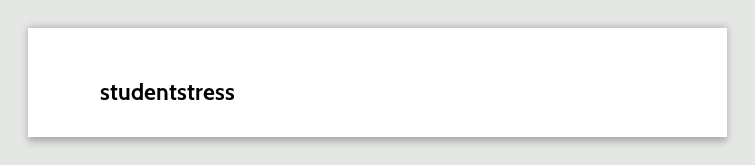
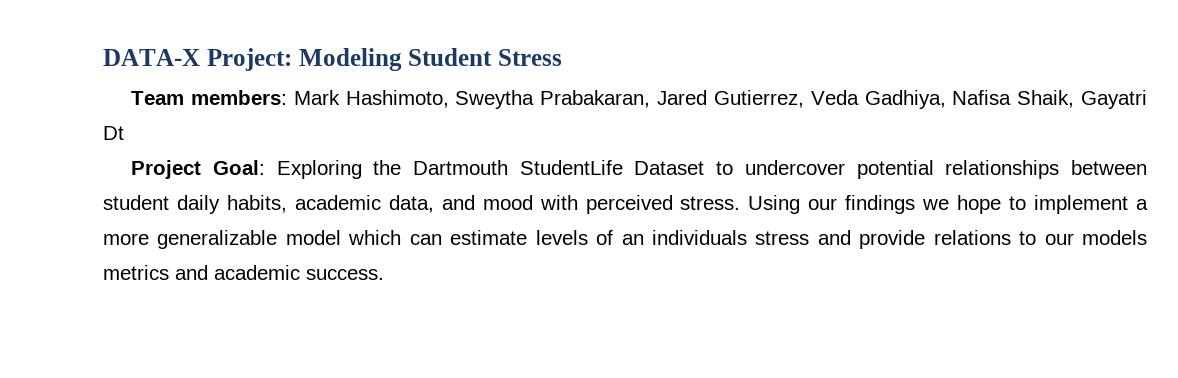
[100,83,235,100] studentstress -> [103,48,562,71] [131,90,1147,109] [103,126,124,140] [131,160,1147,179] [103,195,1149,214] [103,230,1147,249] [103,265,384,280] DATA-X Project: Modeling Student Stress // Team members: Mark Hashimoto, Sweytha Prabakaran, Jared Gutierrez, Veda Gadhiya, Nafisa Shaik, Gayatri Dt // Project Goal: Exploring the Dartmouth StudentLife Dataset to undercover potential relationships between student daily habits, academic data, and mood with perceived stress. Using our findings we hope to implement a more generalizable model which can estimate levels of an individuals stress and provide relations to our models metrics and academic success.

